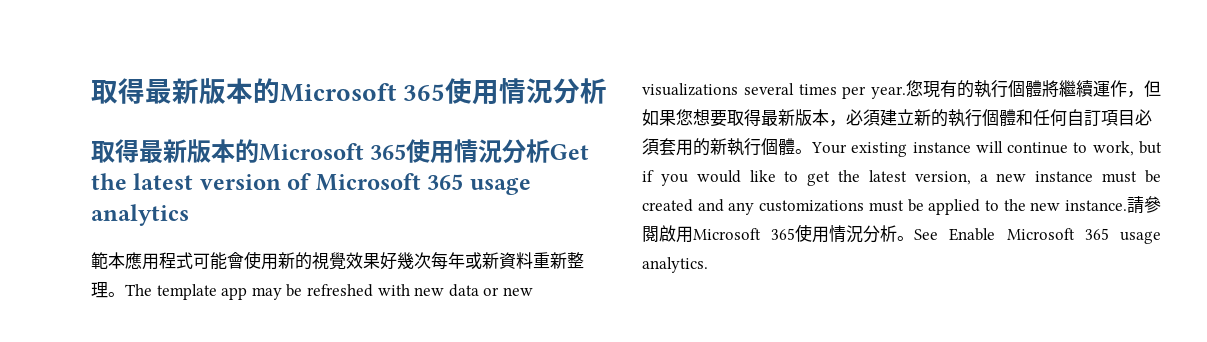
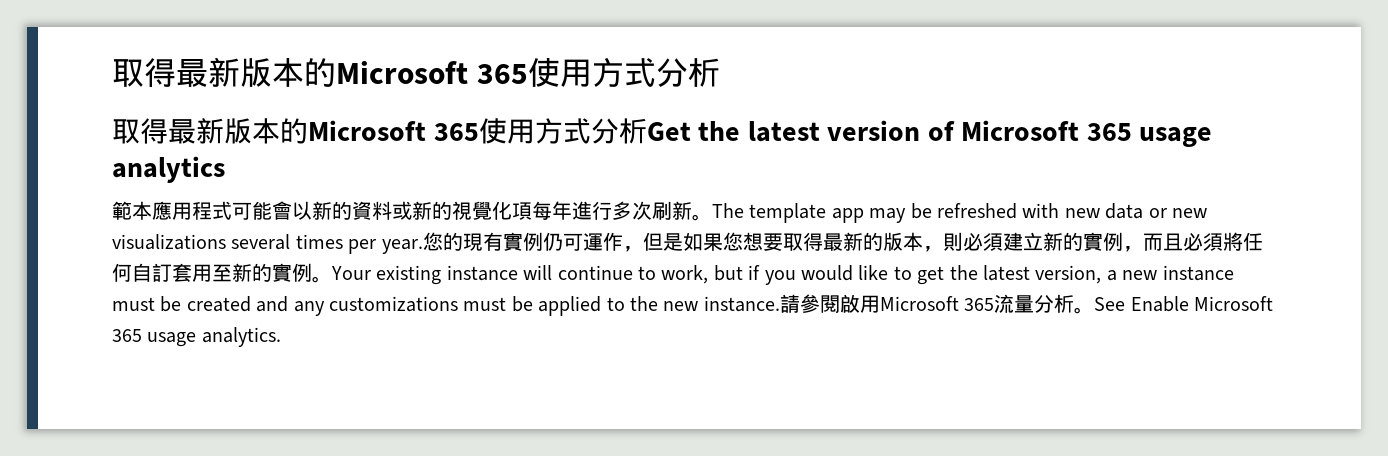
[91,78,554,105] 取得最新版本的Microsoft 365使用情況 -> [112,57,656,87] 取得最新版本的Microsoft 365使用方式
[454,139,503,163] 情況 -> [534,118,591,144] 方式
[244,251,584,270] [91,282,108,298] 使用新的視覺效果好幾次每年或新資料重新整理 -> [292,201,692,220] 以新的資料或新的視覺化項每年進行多次刷新
[923,80,1093,98] 現有的執行個體將繼續 -> [442,232,583,251] 的現有實例仍可
(1161, 88) none -> [662,233,683,251] 是
[795,109,846,127] 版本， -> [862,232,963,252] 的版本，則
[948,109,1152,127] [642,138,795,156] 執行個體和任何自訂項目必須套用的新執行個體 -> [1082,232,1263,252] [112,263,312,282] 實例，而且必須將任何自訂套用至新的實例
[795,224,864,243] 使用情況 -> [994,294,1035,313] 流量

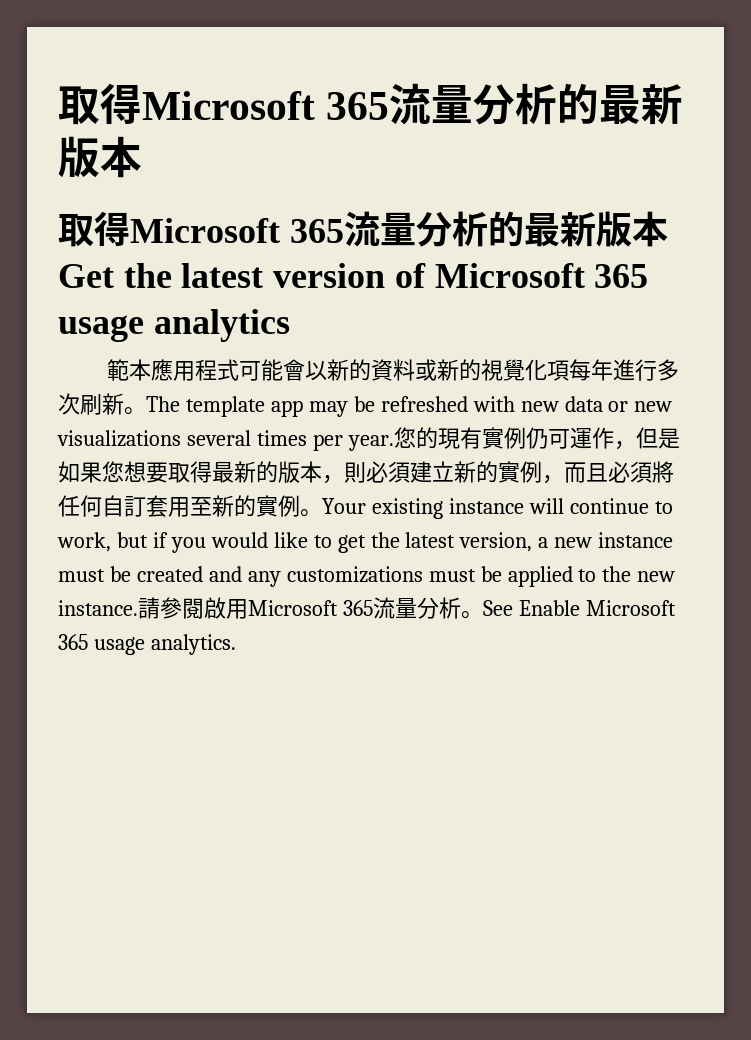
[112,57,720,87] [112,118,647,144] 取得最新版本的Microsoft 365使用方式分析 // 取得最新版本的Microsoft 365使用方式分析 -> [58,83,684,125] [58,136,142,178] [58,211,668,247] 取得Microsoft 365流量分析的最新版本 // 取得Microsoft 365流量分析的最新版本

